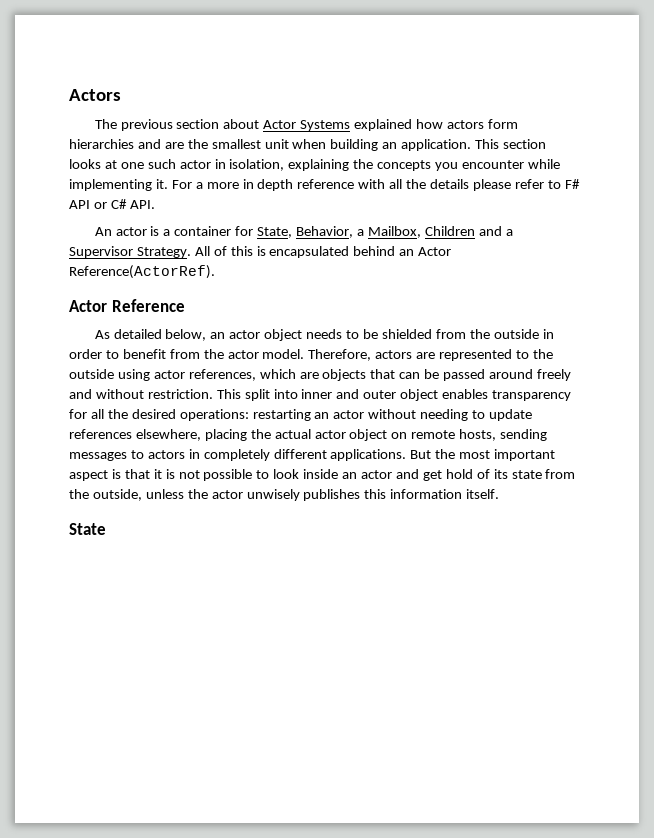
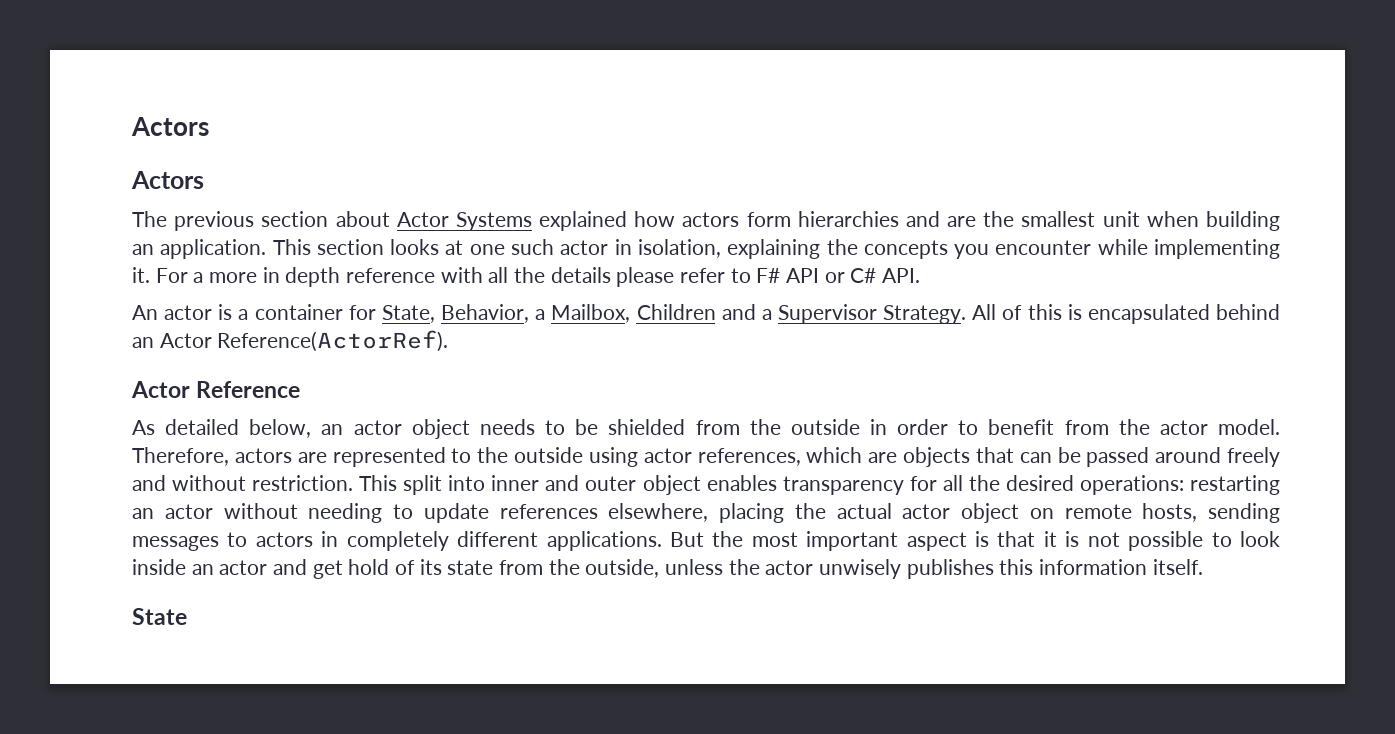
[69,89,121,101] Actors -> [131,117,209,136] [131,171,204,189] Actors // Actors

